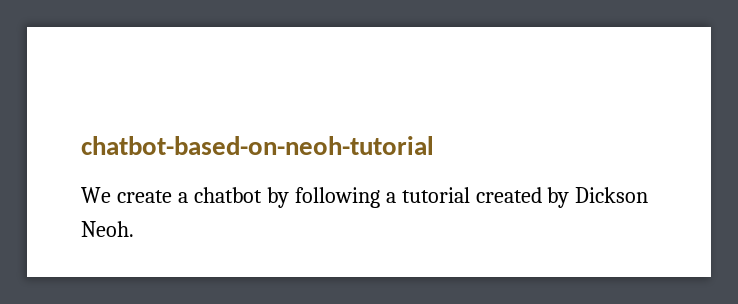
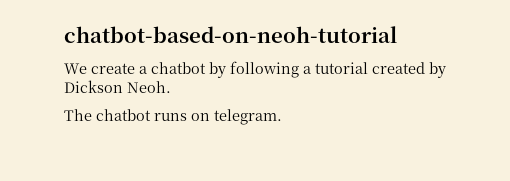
(134, 229) none -> [64,109,282,125] // The chatbot runs on telegram.

